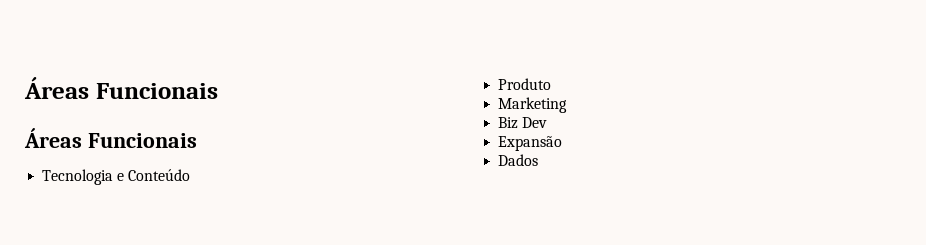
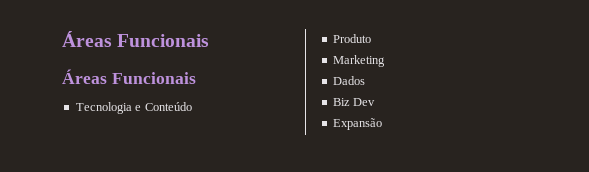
(568, 105) none -> [332,76,365,85] // Dados
[498,154,539,166] // Dados -> (382, 124) none

